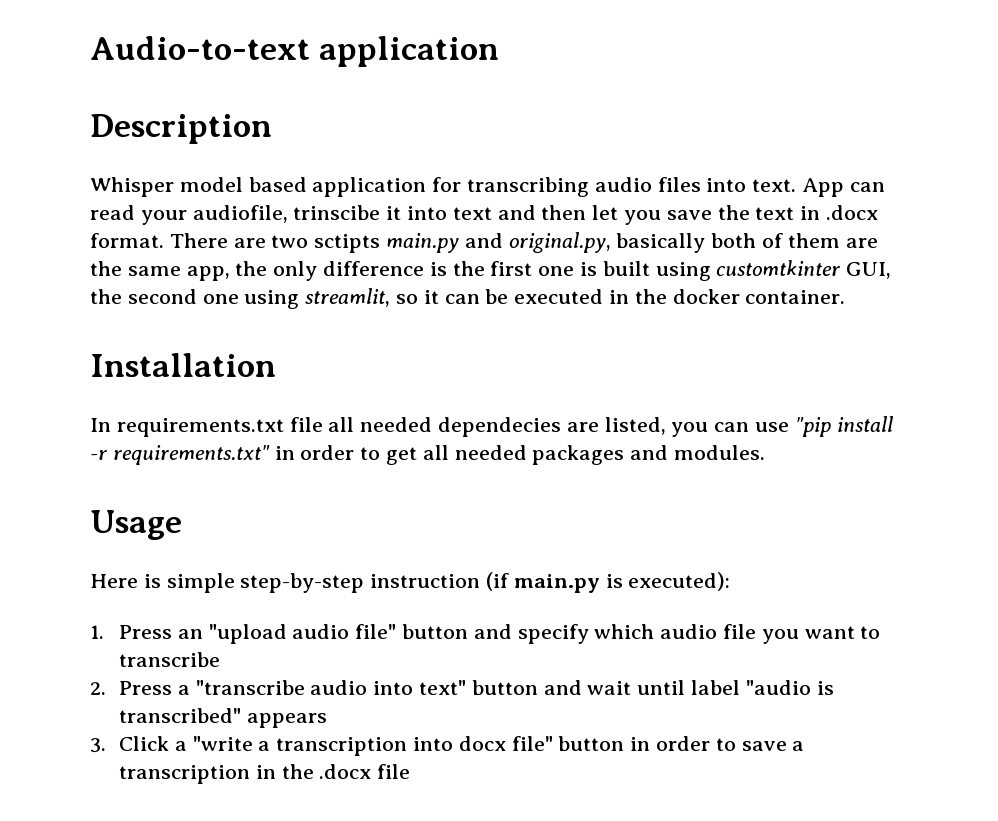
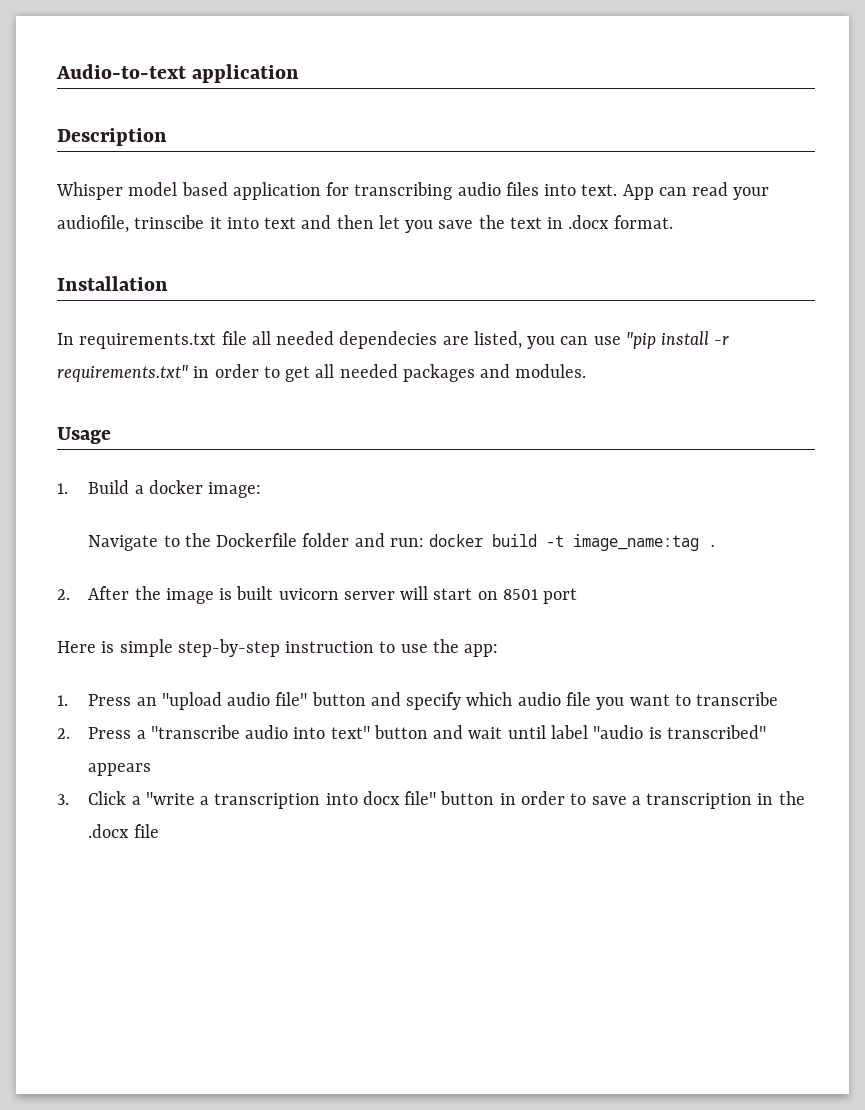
[169,232,878,253] [90,260,892,281] [90,288,846,309] There are two sctipts main.py and original.py, basically both of them are the same app, the only difference is the first one is built using customtkinter GUI, the second one using streamlit, so it can be executed in the docker container. -> (673, 222) none
(182, 525) none -> [57,480,262,498] [88,533,718,551] [57,586,578,604] // 1. Build a docker image: // Navigate to the Dockerfile folder and run: docker build -t image_name:tag . // 2. After the image is built uvicorn server will start on 8501 port
[486,572,731,593] (if main.py is executed): -> [379,639,499,657] to use the app:

